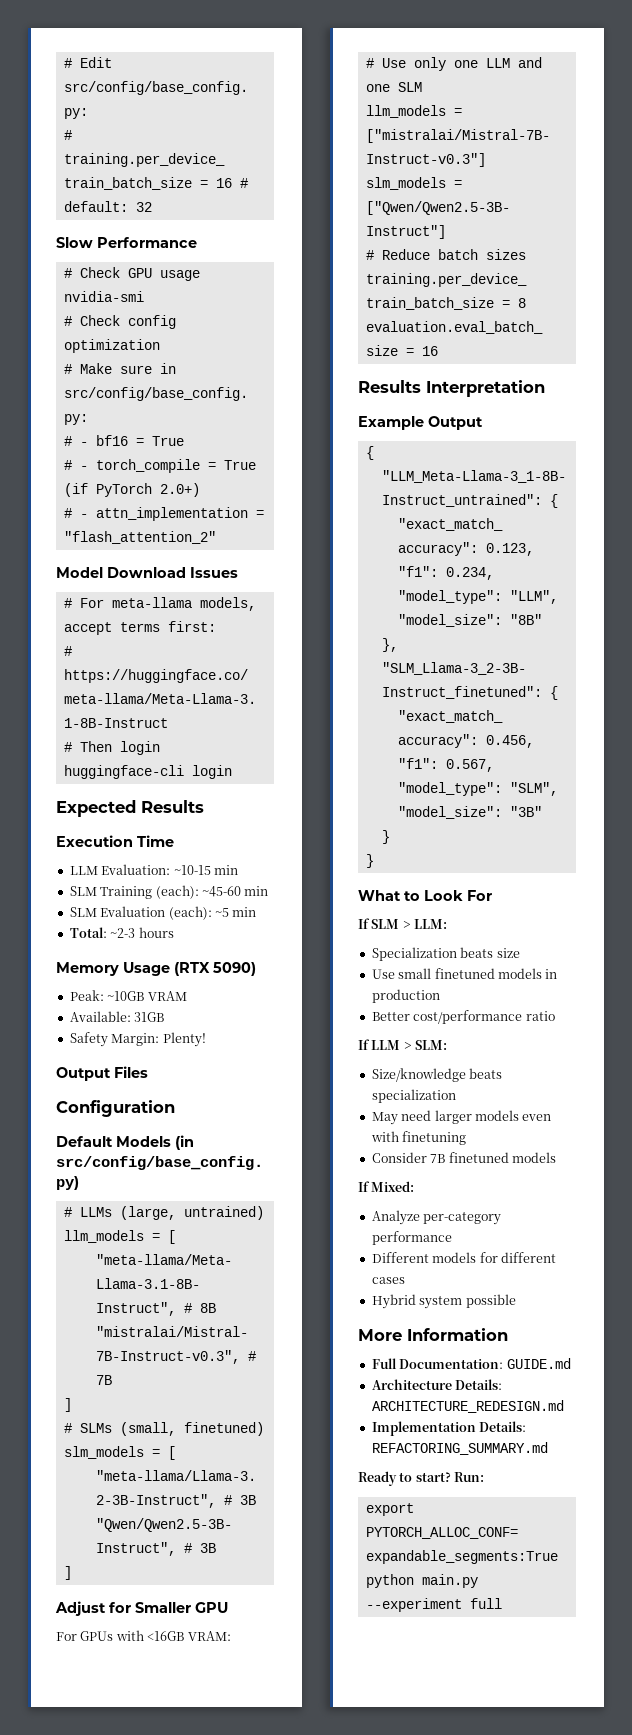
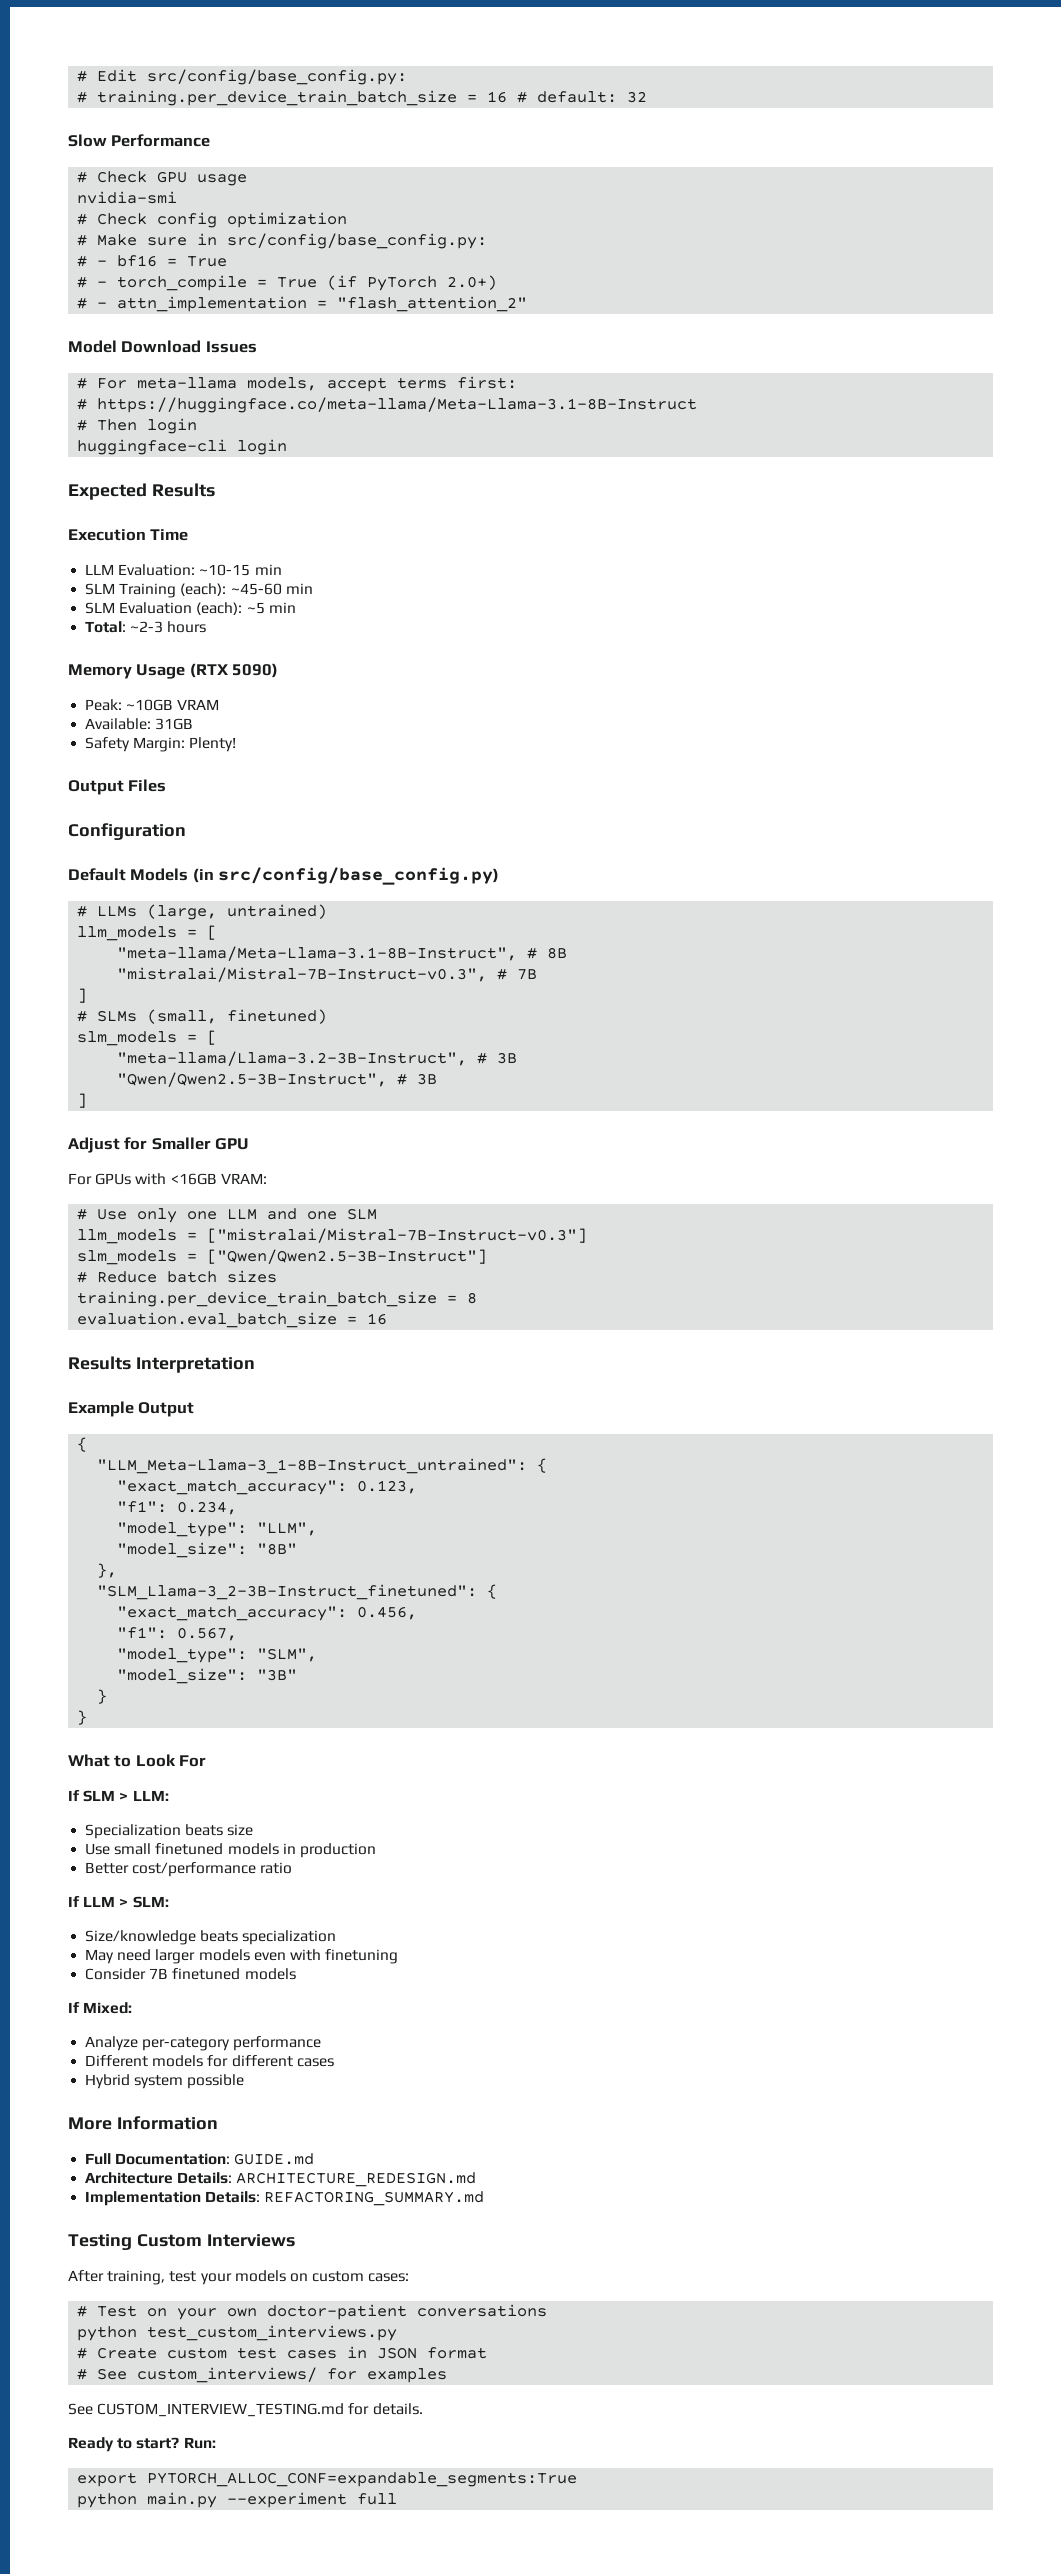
(548, 1448) none -> [68,2234,295,2250] [68,2270,410,2285] [77,2304,548,2320] [77,2325,398,2341] [77,2346,488,2359] [77,2367,448,2383] [68,2403,423,2417] // Testing Custom Interviews // After training, test your models on custom cases: // # Test on your own doctor-patient conversations // python test_custom_interviews.py // # Create custom test cases in JSON format // # See custom_interviews/ for examples // See CUSTOM_INTERVIEW_TESTING.md for details.

